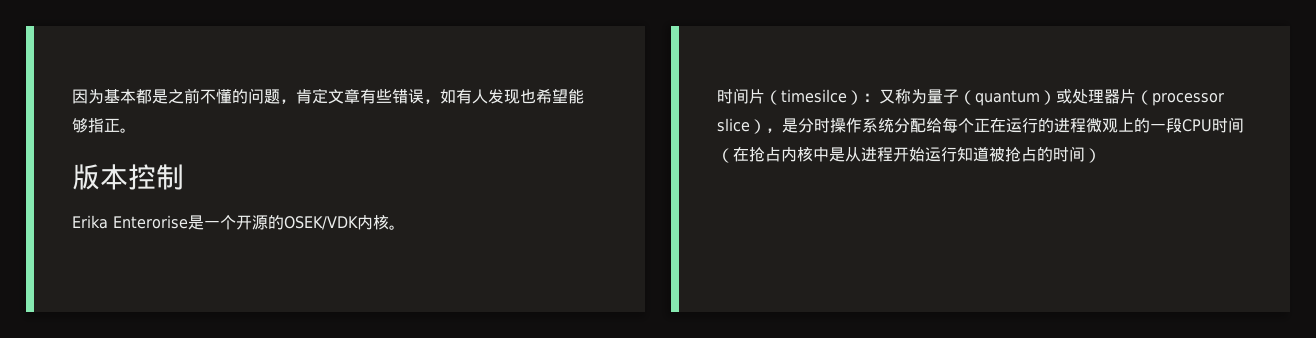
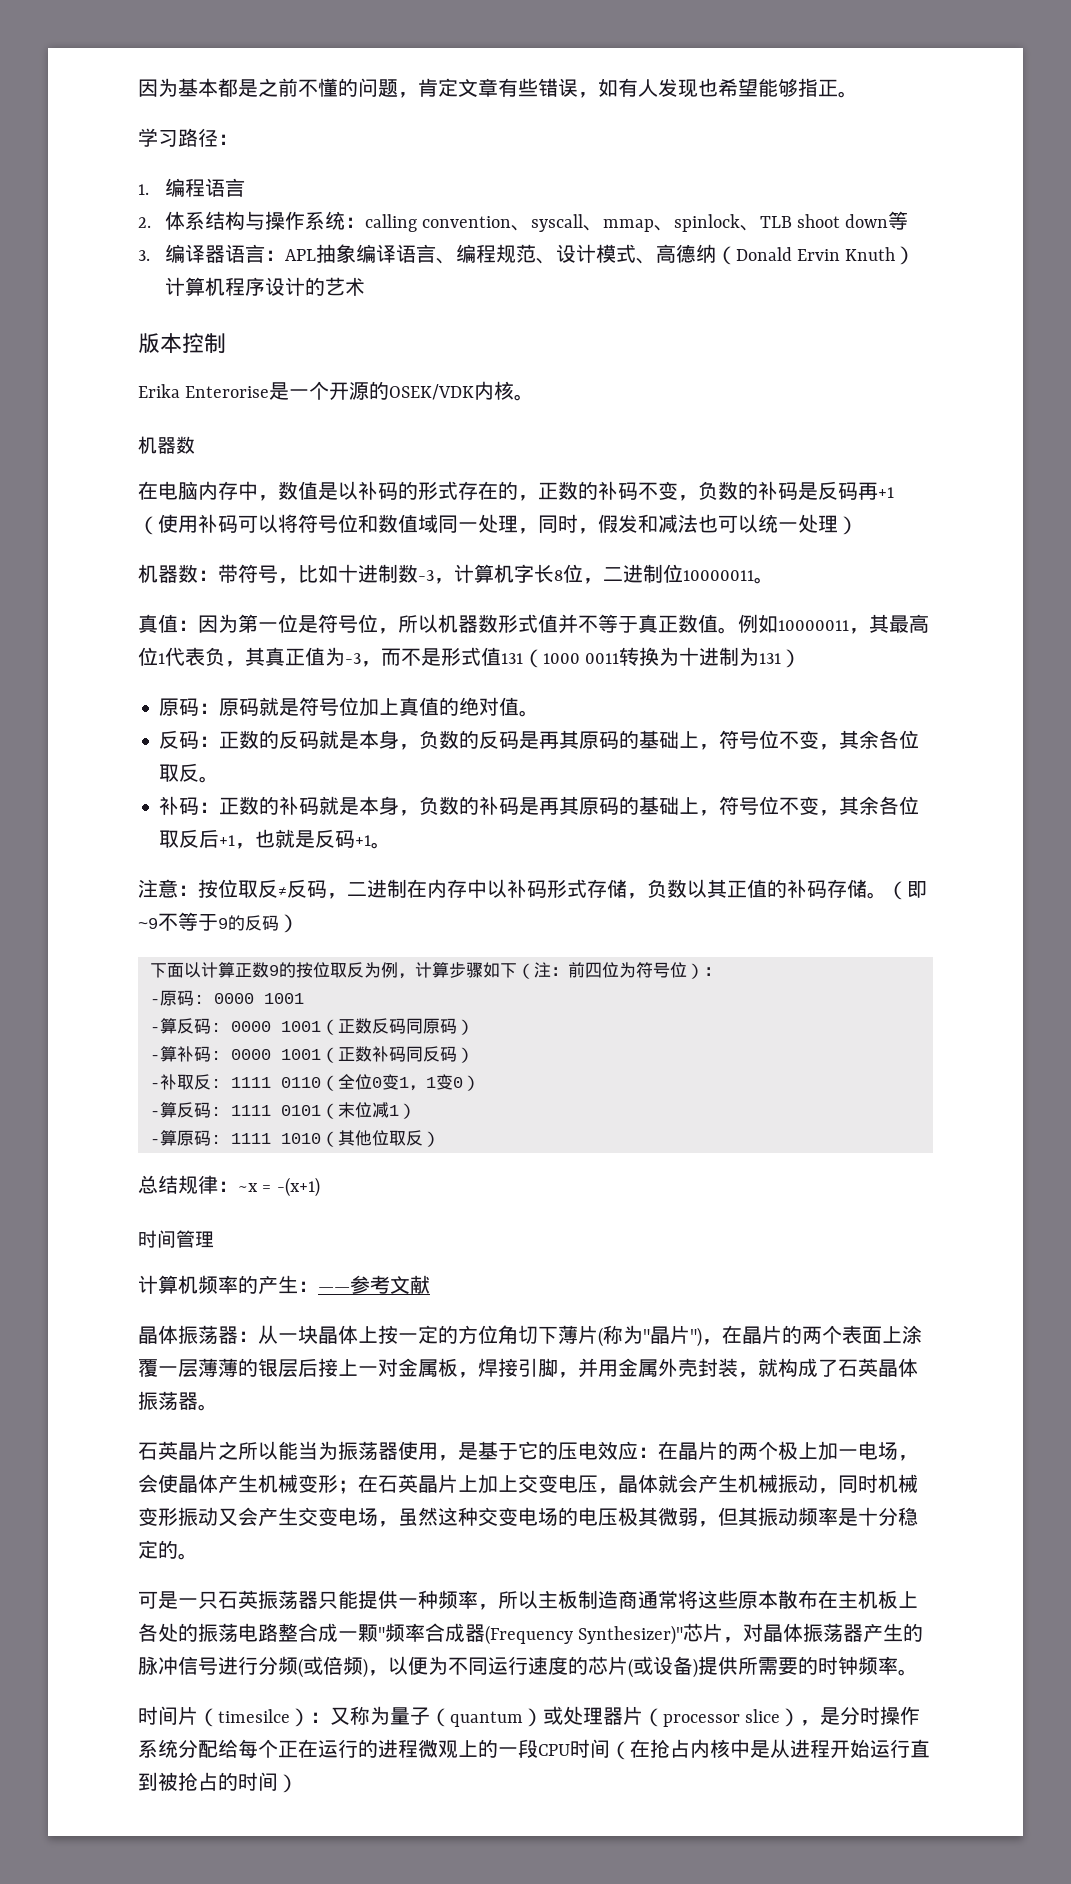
(136, 130) none -> [138,128,238,147] [138,178,245,197] [138,211,909,232] [138,244,916,265] [164,277,365,296] // 学习路径： // 1.编程语言 // 2.体系结构与操作系统：calling convention、syscall、mmap、spinlock、TLB shoot down等 // 3.编译器语言：APL抽象编译语言、编程规范、设计模式、高德纳（Donald Ervin Knuth）计算机程序设计的艺术
(405, 227) none -> [138,436,195,454] [138,481,894,501] [138,514,858,535] [138,564,774,584] [138,614,929,634] [138,647,802,668] [159,697,540,717] [159,730,920,750] [159,763,220,783] [159,796,920,816] [159,829,392,849] [138,879,927,900] [138,912,299,933] [149,962,721,979] [149,990,304,1006] [149,1018,474,1035] [149,1046,474,1063] [149,1074,480,1091] [149,1102,416,1119] [149,1130,440,1147] [138,1175,320,1197] [138,1230,214,1248] [138,1275,430,1294] [138,1325,922,1347] [138,1358,918,1378] [138,1391,218,1411] [138,1441,918,1461] [138,1474,918,1494] [138,1507,918,1527] [138,1540,198,1560] [138,1590,918,1610] [138,1623,924,1645] [138,1656,918,1678] // 机器数 // 在电脑内存中，数值是以补码的形式存在的，正数的补码不变，负数的补码是反码再+1（使用补码可以将符号位和数值域同一处理，同时，假发和减法也可以统一处理） // 机器数：带符号，比如十进制数-3，计算机字长8位，二进制位10000011。 // 真值：因为第一位是符号位，所以机器数形式值并不等于真正数值。例如10000011，其最高位1代表负，其真正值为-3，而不是形式值131（1000 0011转换为十进制为131） // 原码：原码就是符号位加上真值的绝对值。 // 反码：正数的反码就是本身，负数的反码是再其原码的基础上，符号位不变，其余各位取反。 // 补码：正数的补码就是本身，负数的补码是再其原码的基础上，符号位不变，其余各位取反后+1，也就是反码+1。 // 注意：按位取反≠反码，二进制在内存中以补码形式存储，负数以其正值的补码存储。（即~9不等于9的反码） // 下面以计算正数9的按位取反为例，计算步骤如下（注：前四位为符号位）： // -原码: 0000 1001 // -算反码: 0000 1001（正数反码同原码） // -算补码: 0000 1001（正数补码同反码） // -补取反: 1111 0110（全位0变1，1变0） // -算反码: 1111 0101（末位减1） // -算原码: 1111 1010（其他位取反） // 总结规律：~x = -(x+1) // 时间管理 // 计算机频率的产生：——参考文献 // 晶体振荡器：从一块晶体上按一定的方位角切下薄片(称为"晶片")，在晶片的两个表面上涂覆一层薄薄的银层后接上一对金属板，焊接引脚，并用金属外壳封装，就构成了石英晶体振荡器。 // 石英晶片之所以能当为振荡器使用，是基于它的压电效应：在晶片的两个极上加一电场，会使晶体产生机械变形；在石英晶片上加上交变电压，晶体就会产生机械振动，同时机械变形振动又会产生交变电场，虽然这种交变电场的电压极其微弱，但其振动频率是十分稳定的。 // 可是一只石英振荡器只能提供一种频率，所以主板制造商通常将这些原本散布在主机板上各处的振荡电路整合成一颗"频率合成器(Frequency Synthesizer)"芯片，对晶体振荡器产生的脉冲信号进行分频(或倍频)，以便为不同运行速度的芯片(或设备)提供所需要的时钟频率。
[957,147,989,162] 知道 -> [910,1739,930,1758] [138,1772,158,1791] 直到

